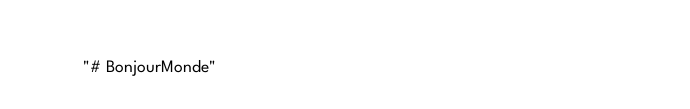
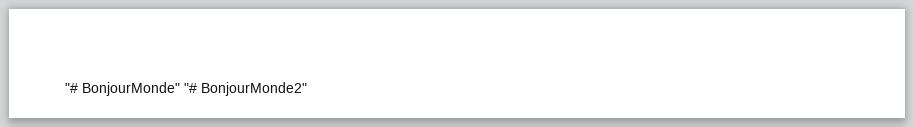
(216, 67) none -> [184,82,307,96] "# BonjourMonde2"

